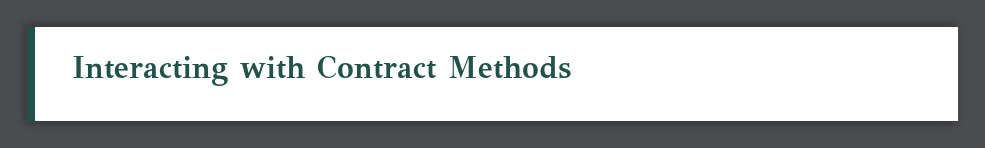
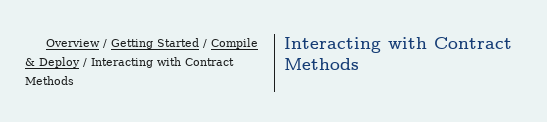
[72,55,571,86] Interacting with Contract Methods -> [45,38,258,49] [25,57,234,68] [25,76,74,85] [284,37,512,53] [284,58,359,70] Overview / Getting Started / Compile & Deploy / Interacting with Contract Methods // Interacting with Contract Methods

